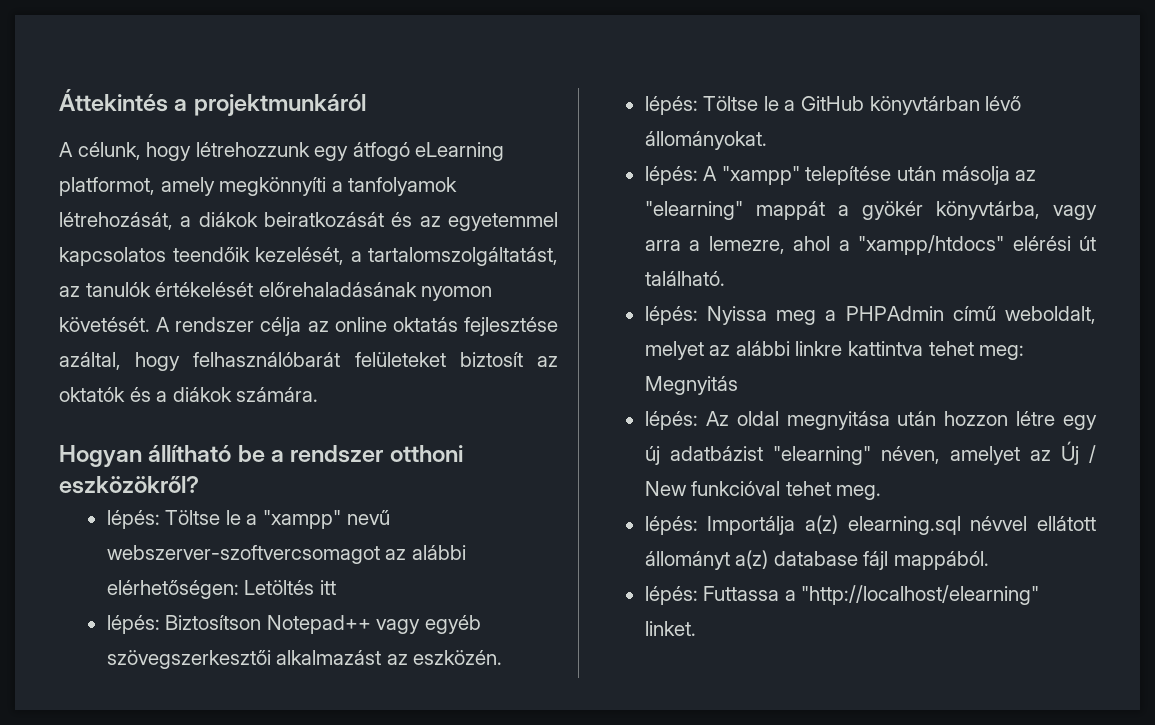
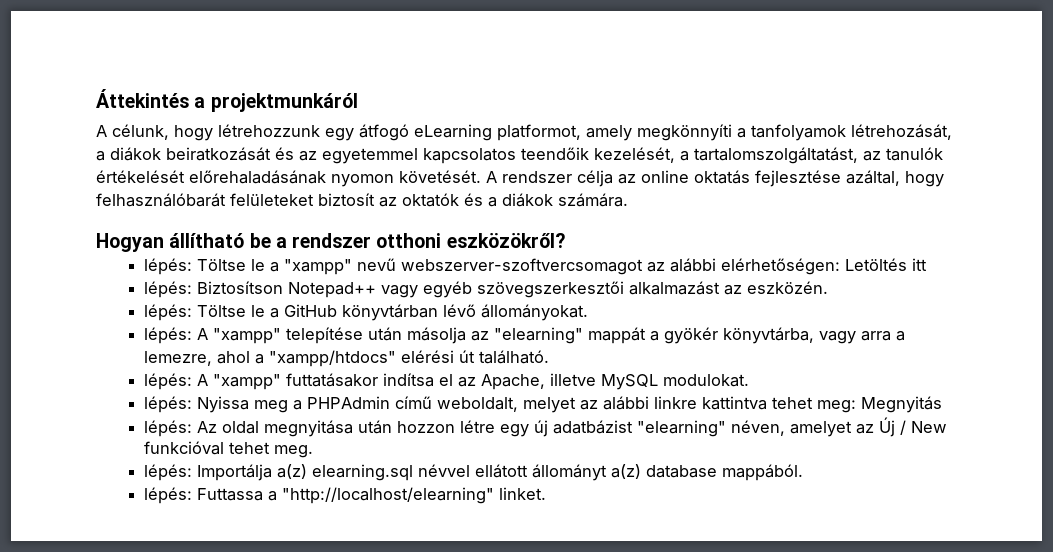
(725, 278) none -> [144,373,750,390] // lépés: A "xampp" futtatásakor indítsa el az Apache, illetve MySQL modulokat.
[863,551,889,570] fájl -> (718, 471) none

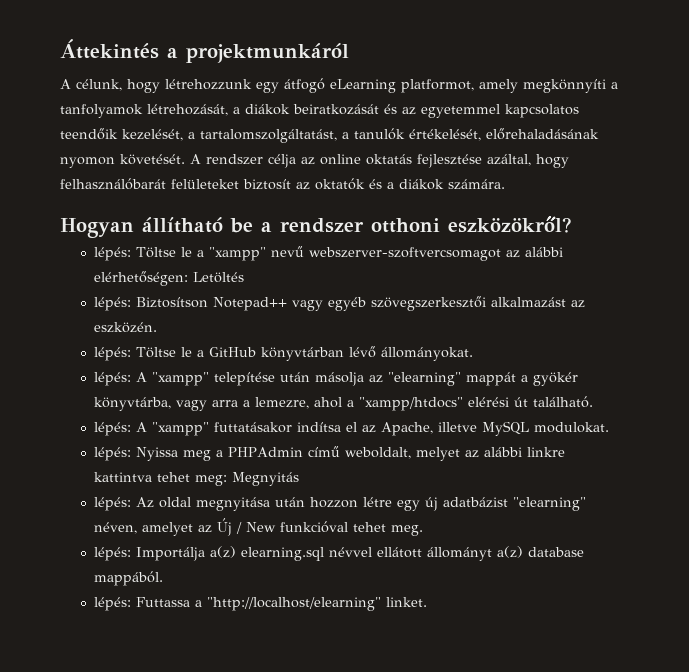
[863,147,943,161] [96,170,185,183] az tanulók értékelését -> [342,128,481,141] a tanulók értékelését,
[912,258,928,271] itt -> (244, 277) none

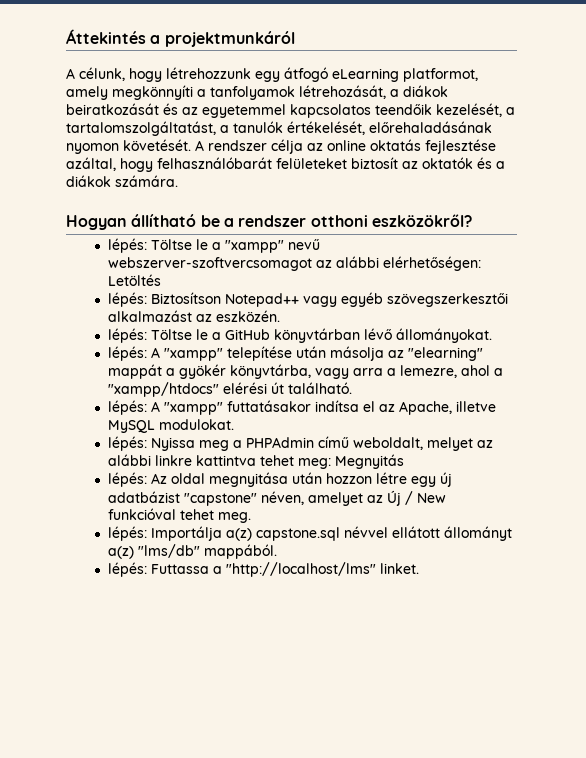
[512,497,586,511] "elearning" -> [183,493,257,506] "capstone"
[240,547,324,561] elearning.sql -> [255,527,340,541] capstone.sql
[527,547,584,557] database -> [137,544,200,558] "lms/db"
[206,597,381,611] "http://localhost/elearning" -> [225,562,376,577] "http://localhost/lms"

